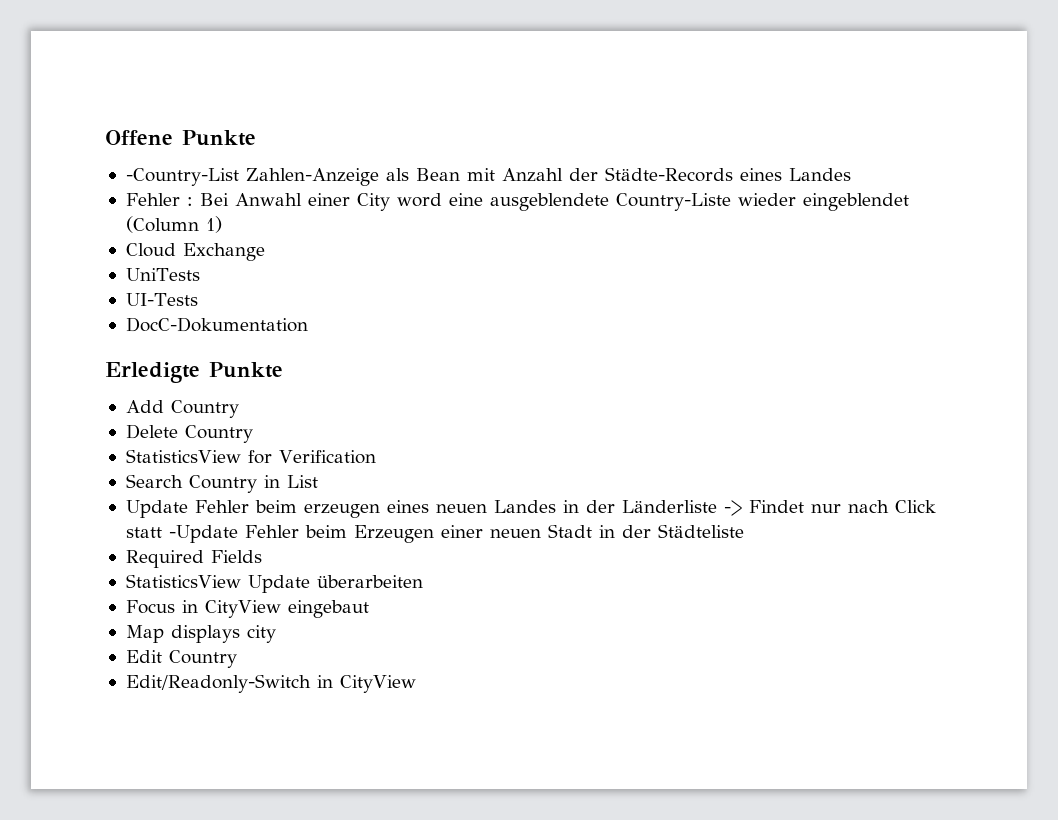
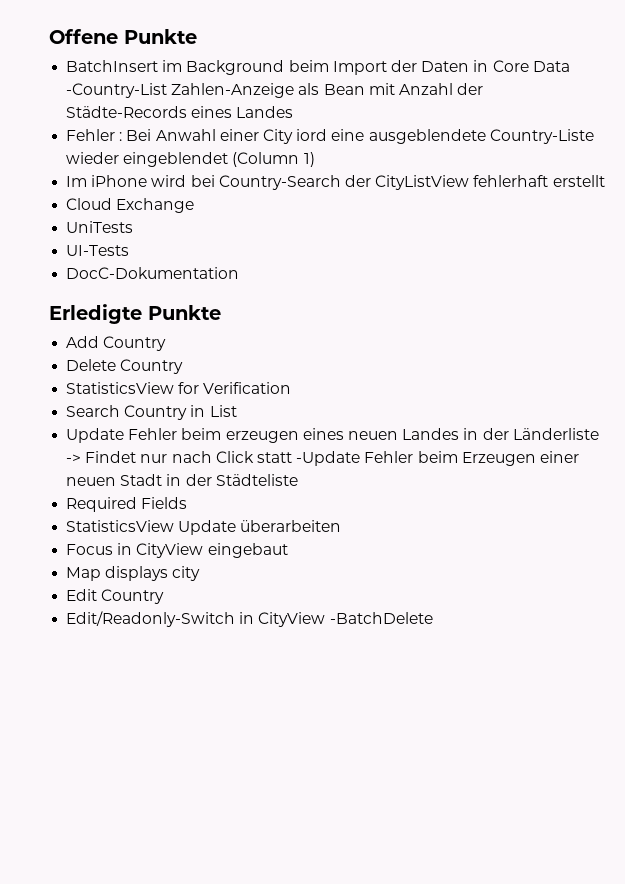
(256, 138) none -> [66,60,570,75] BatchInsert im Background beim Import der Daten in Core Data
[396,193,442,207] word -> [296,129,328,141] iord
(222, 224) none -> [66,175,605,190] // Im iPhone wird bei Country-Search der CityListView fehlerhaft erstellt
(416, 684) none -> [329,612,433,624] -BatchDelete

